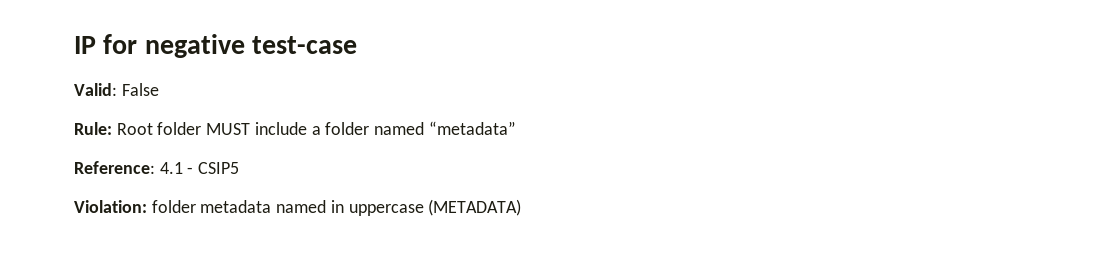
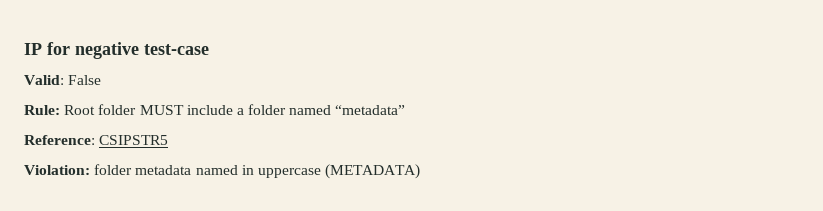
[159,162,240,174] 4.1 - CSIP5 -> [99,135,169,145] CSIPSTR5

